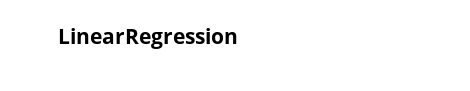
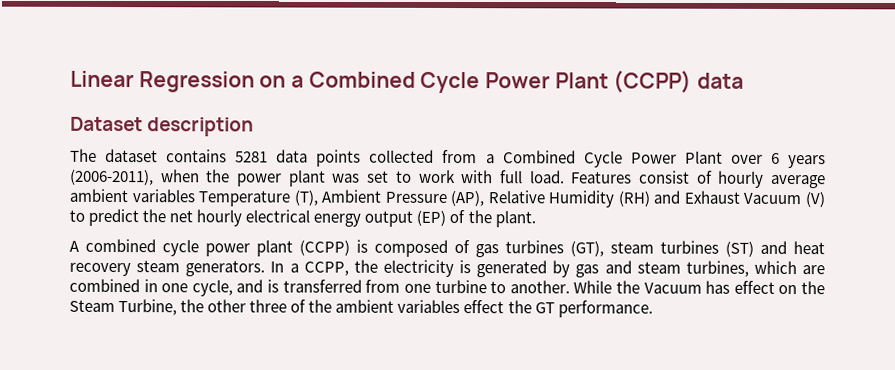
[58,28,238,49] LinearRegression -> [70,70,745,94] [70,116,255,137] [70,148,827,169] [69,168,826,189] [69,188,826,208] [69,208,536,228] [69,238,825,258] [69,259,825,278] [69,278,825,297] [69,299,653,318] Linear Regression on a Combined Cycle Power Plant (CCPP) data // Dataset description // The dataset contains 5281 data points collected from a Combined Cycle Power Plant over 6 years (2006-2011), when the power plant was set to work with full load. Features consist of hourly average ambient variables Temperature (T), Ambient Pressure (AP), Relative Humidity (RH) and Exhaust Vacuum (V) to predict the net hourly electrical energy output (EP) of the plant. // A combined cycle power plant (CCPP) is composed of gas turbines (GT), steam turbines (ST) and heat recovery steam generators. In a CCPP, the electricity is generated by gas and steam turbines, which are combined in one cycle, and is transferred from one turbine to another. While the Vacuum has effect on the Steam Turbine, the other three of the ambient variables effect the GT performance.

